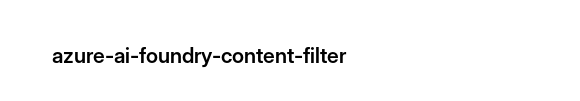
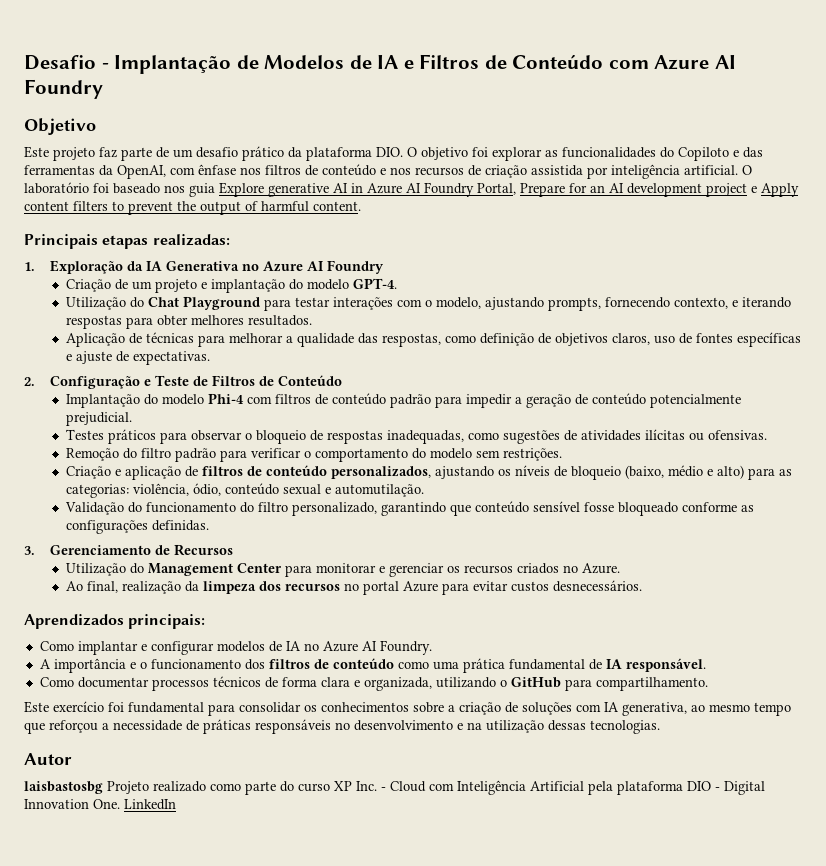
[52,47,347,68] azure-ai-foundry-content-filter -> [24,54,736,74] [24,79,103,99] [24,118,96,135] [24,146,763,161] [24,164,752,179] [24,182,799,197] [24,201,361,215] [24,234,230,249] [24,260,384,274] [65,278,397,293] [65,296,791,311] [65,315,312,329] [65,332,801,347] [65,351,210,365] [24,375,342,389] [65,393,741,408] [65,412,132,426] [65,429,767,444] [65,448,562,462] [65,465,792,480] [65,483,424,498] [64,501,754,516] [65,520,209,534] [24,544,233,556] [65,563,620,577] [65,580,642,595] [24,614,206,629] [39,640,432,655] [39,658,706,673] [39,676,708,691] [24,701,791,716] [24,719,660,734] [24,753,72,765] [24,780,765,795] [24,799,176,810] Desafio - Implantação de Modelos de IA e Filtros de Conteúdo com Azure AI Foundry // Objetivo // Este projeto faz parte de um desafio prático da plataforma DIO. O objetivo foi explorar as funcionalidades do Copiloto e das ferramentas da OpenAI, com ênfase nos filtros de conteúdo e nos recursos de criação assistida por inteligência artificial. O laboratório foi baseado nos guia Explore generative AI in Azure AI Foundry Portal, Prepare for an AI development project e Apply content filters to prevent the output of harmful content. // Principais etapas realizadas: // 1. Exploração da IA Generativa no Azure AI Foundry // Criação de um projeto e implantação do modelo GPT-4. // Utilização do Chat Playground para testar interações com o modelo, ajustando prompts, fornecendo contexto, e iterando respostas para obter melhores resultados. // Aplicação de técnicas para melhorar a qualidade das respostas, como definição de objetivos claros, uso de fontes específicas e ajuste de expectativas. // 2. Configuração e Teste de Filtros de Conteúdo // Implantação do modelo Phi-4 com filtros de conteúdo padrão para impedir a geração de conteúdo potencialmente prejudicial. // Testes práticos para observar o bloqueio de respostas inadequadas, como sugestões de atividades ilícitas ou ofensivas. // Remoção do filtro padrão para verificar o comportamento do modelo sem restrições. // Criação e aplicação de filtros de conteúdo personalizados, ajustando os níveis de bloqueio (baixo, médio e alto) para as categorias: violência, ódio, conteúdo sexual e automutilação. // Validação do funcionamento do filtro personalizado, garantindo que conteúdo sensível fosse bloqueado conforme as configurações definidas. // 3. Gerenciamento de Recursos // Utilização do Management Center para monitorar e gerenciar os recursos criados no Azure. // Ao final, realização da limpeza dos recursos no portal Azure para evitar custos desnecessários. // Aprendizados principais: // Como implantar e configurar modelos de IA no Azure AI Foundry. // A importância e o funcionamento dos filtros de conteúdo como uma prática fundamental de IA responsável. // Como documentar processos técnicos de forma clara e organizada, utilizando o GitHub para compartilhamento. // Este exercício foi fundamental para consolidar os conhecimentos sobre a criação de soluções com IA generativa, ao mesmo tempo que reforçou a necessidade de práticas responsáveis no desenvolvimento e na utilização dessas tecnologias. // Autor // laisbastosbg Projeto realizado como parte do curso XP Inc. - Cloud com Inteligência Artificial pela plataforma DIO - Digital Innovation One. LinkedIn

